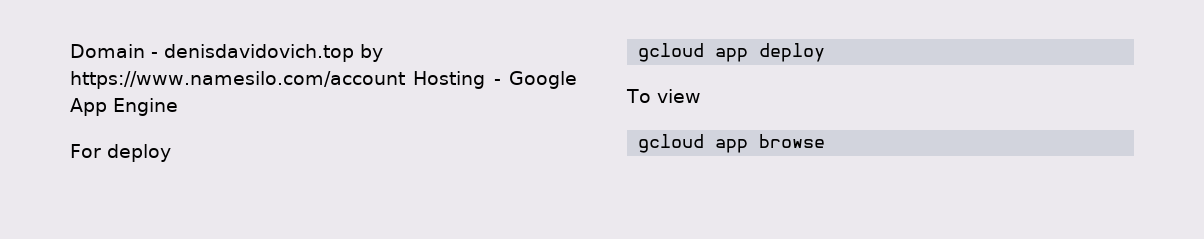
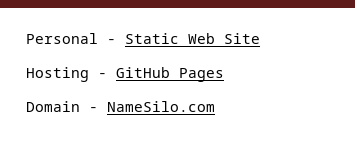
[70,44,383,62] [70,71,577,89] [70,98,178,116] [70,144,171,162] [638,43,826,62] [626,89,701,103] [638,134,826,153] Domain - denisdavidovich.top by https://www.namesilo.com/account Hosting - Google App Engine // For deploy // gcloud app deploy // To view // gcloud app browse -> [26,33,260,44] [26,67,224,82] [26,101,215,112] Personal - Static Web Site // Hosting - GitHub Pages // Domain - NameSilo.com

